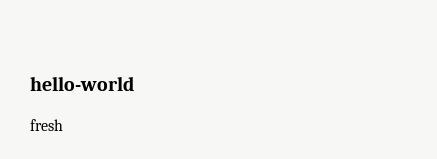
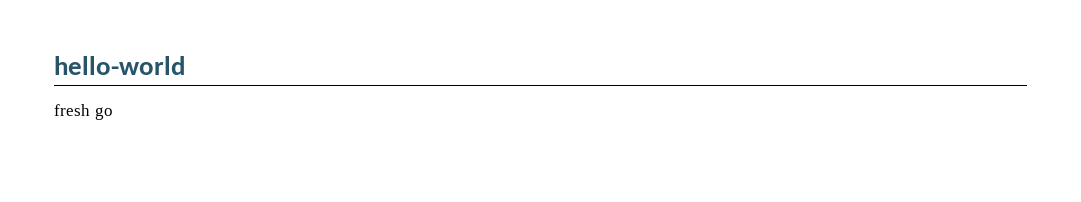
(63, 125) none -> [94,107,113,120] go

